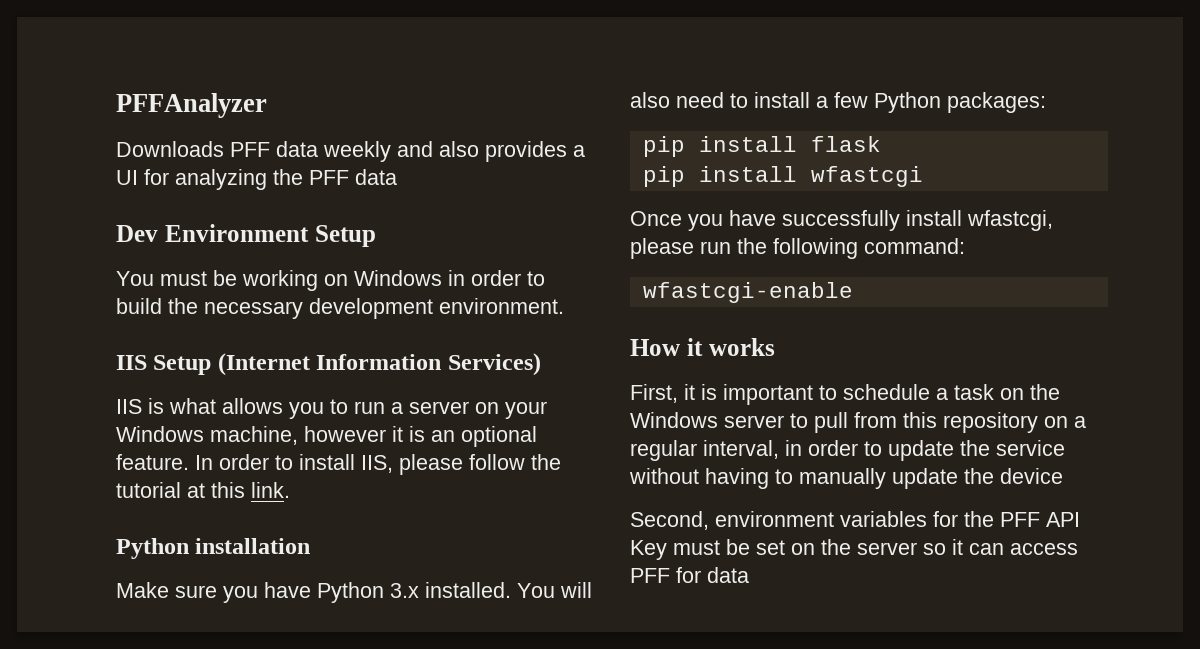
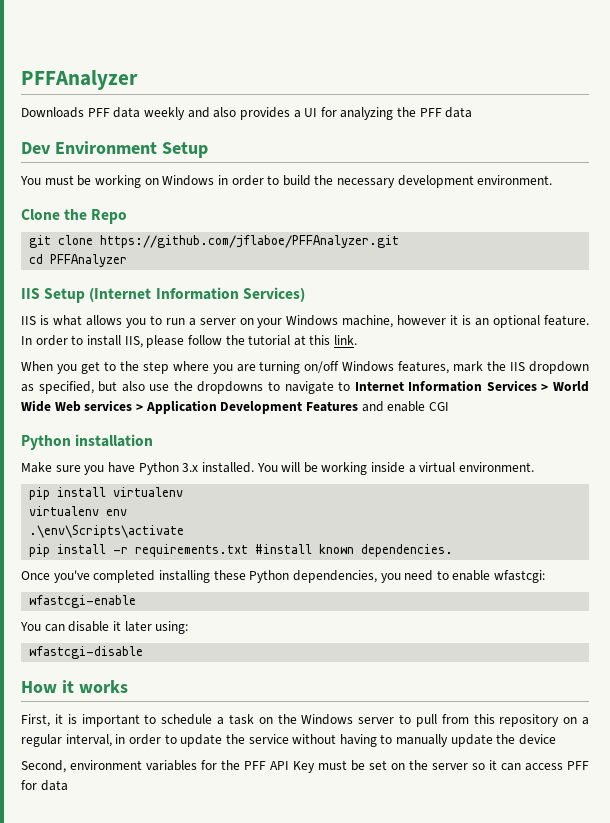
(564, 306) none -> [21,209,128,224] [29,235,400,248] [29,254,128,267] // Clone the Repo // git clone https://github.com/jflaboe/PFFAnalyzer.git // cd PFFAnalyzer
(290, 490) none -> [21,361,589,374] [21,380,589,394] [21,400,449,414] // When you get to the step where you are turning on/off Windows features, mark the IIS dropdown as specified, but also use the dropdowns to navigate to Internet Information Services > World Wide Web services > Application Development Features and enable CGI
[630,92,1046,113] [642,136,881,157] [642,166,923,187] [630,210,1053,231] [630,238,965,259] [642,282,853,303] also need to install a few Python packages: // pip install flask // pip install wfastcgi // Once you have successfully install wfastcgi, please run the following command: // wfastcgi-enable -> [303,462,535,475] [29,487,184,500] [29,506,128,516] [29,525,185,538] [29,544,454,557] [21,570,546,583] [29,595,137,608] [20,621,189,634] [29,646,144,659] be working inside a virtual environment. // pip install virtualenv // virtualenv env // .\env\Scripts\activate // pip install -r requirements.txt #install known dependencies. // Once you've completed installing these Python dependencies, you need to enable wfastcgi: // wfastcgi-enable // You can disable it later using: // wfastcgi-disable

